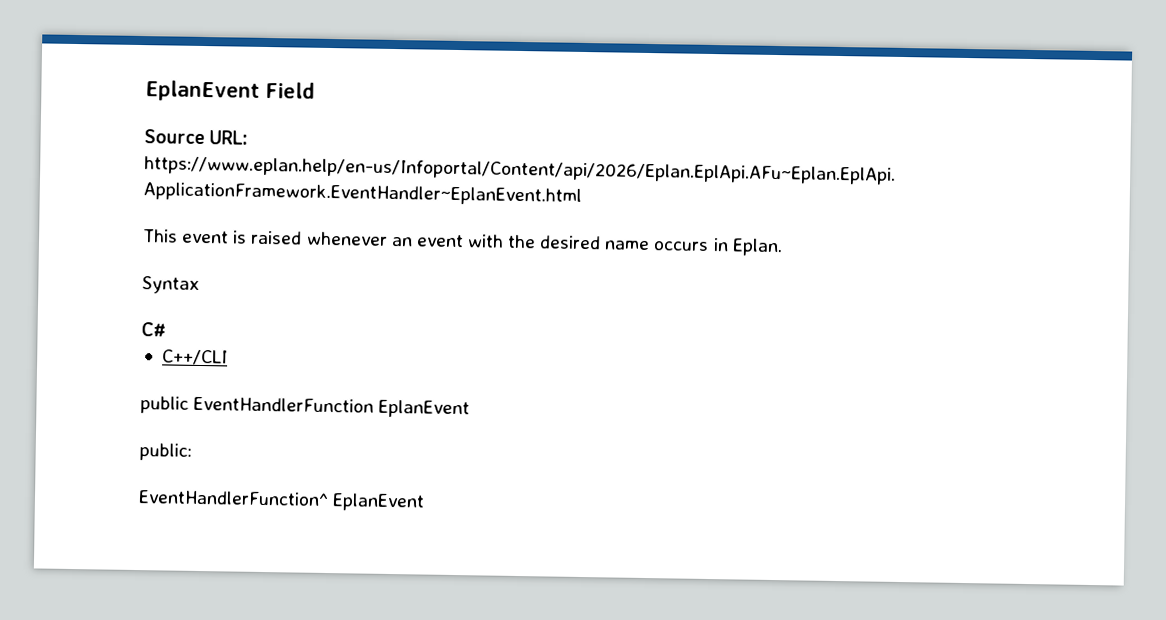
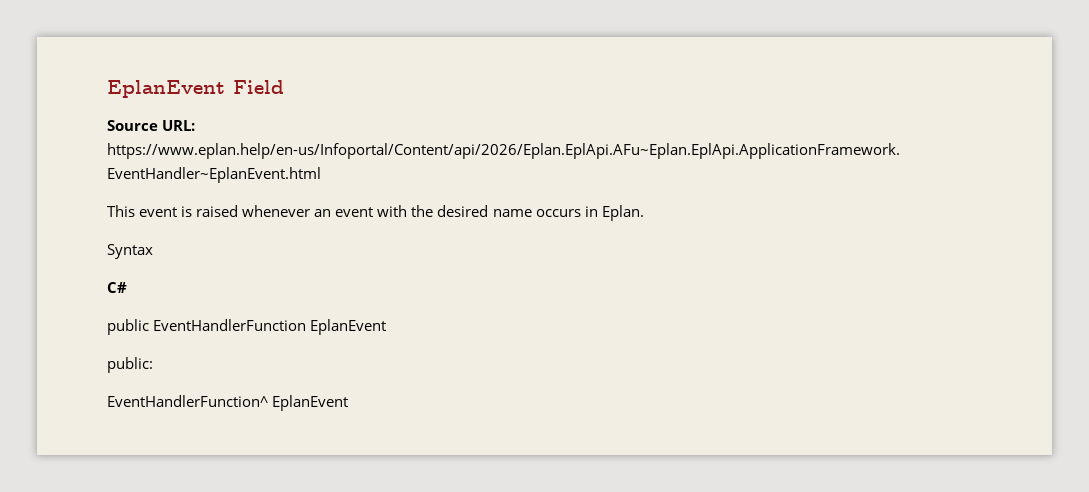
[161,349,228,366] // C++/CLI -> (127, 287) none

